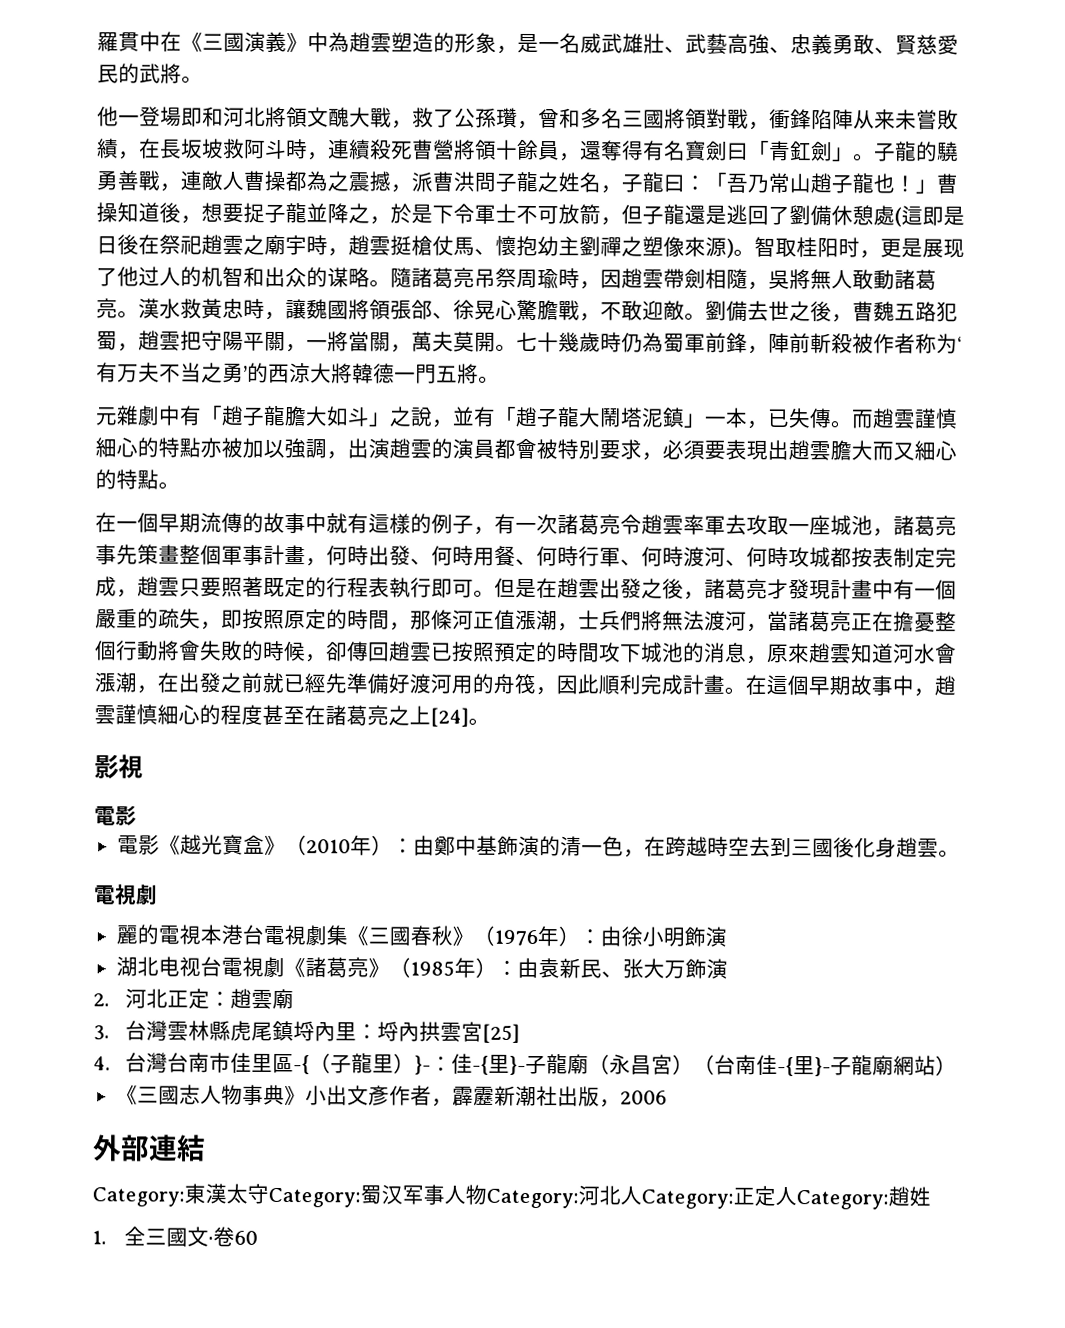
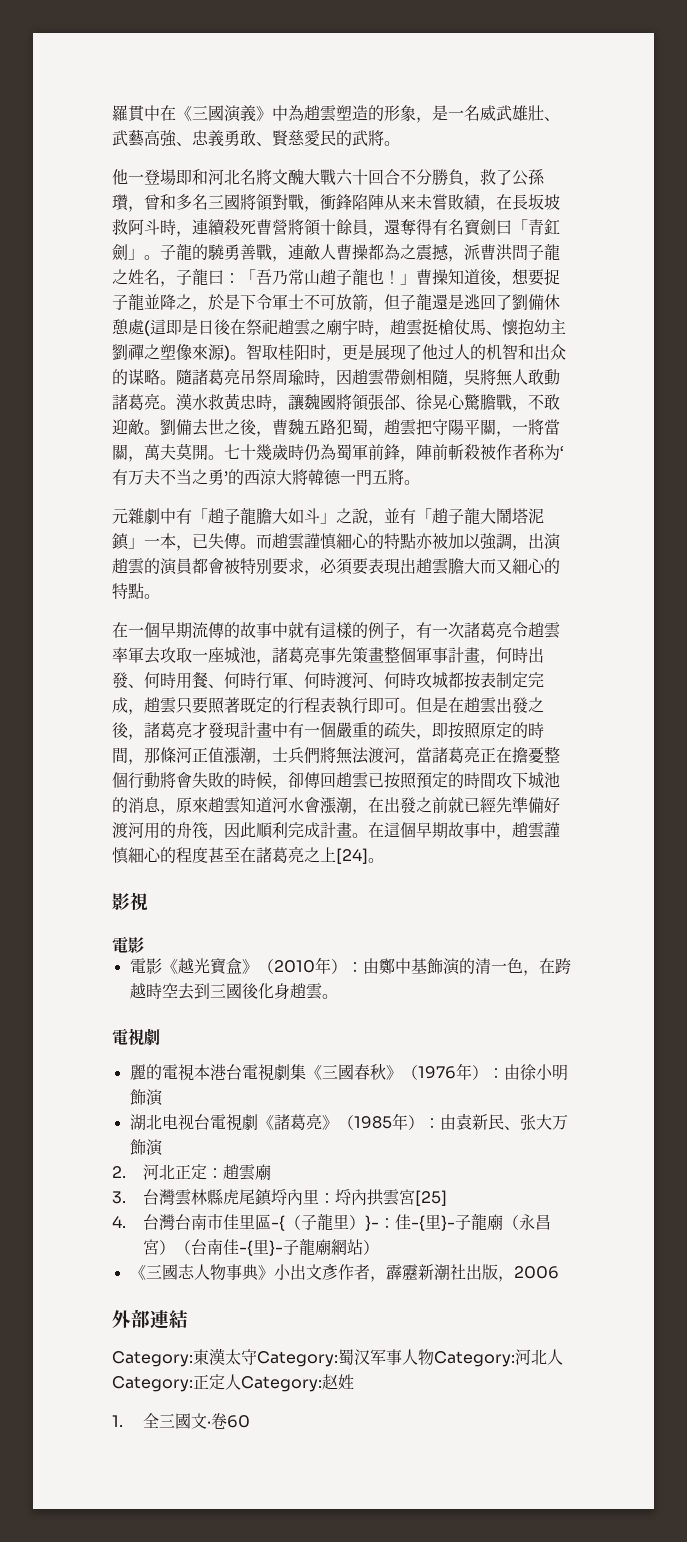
[265,106,308,128] 將領 -> [240,169,272,185] 名將
(392, 117) none -> [336,169,465,186] 六十回合不分勝負
[888,1186,910,1207] 趙 -> [322,1374,338,1390] 赵

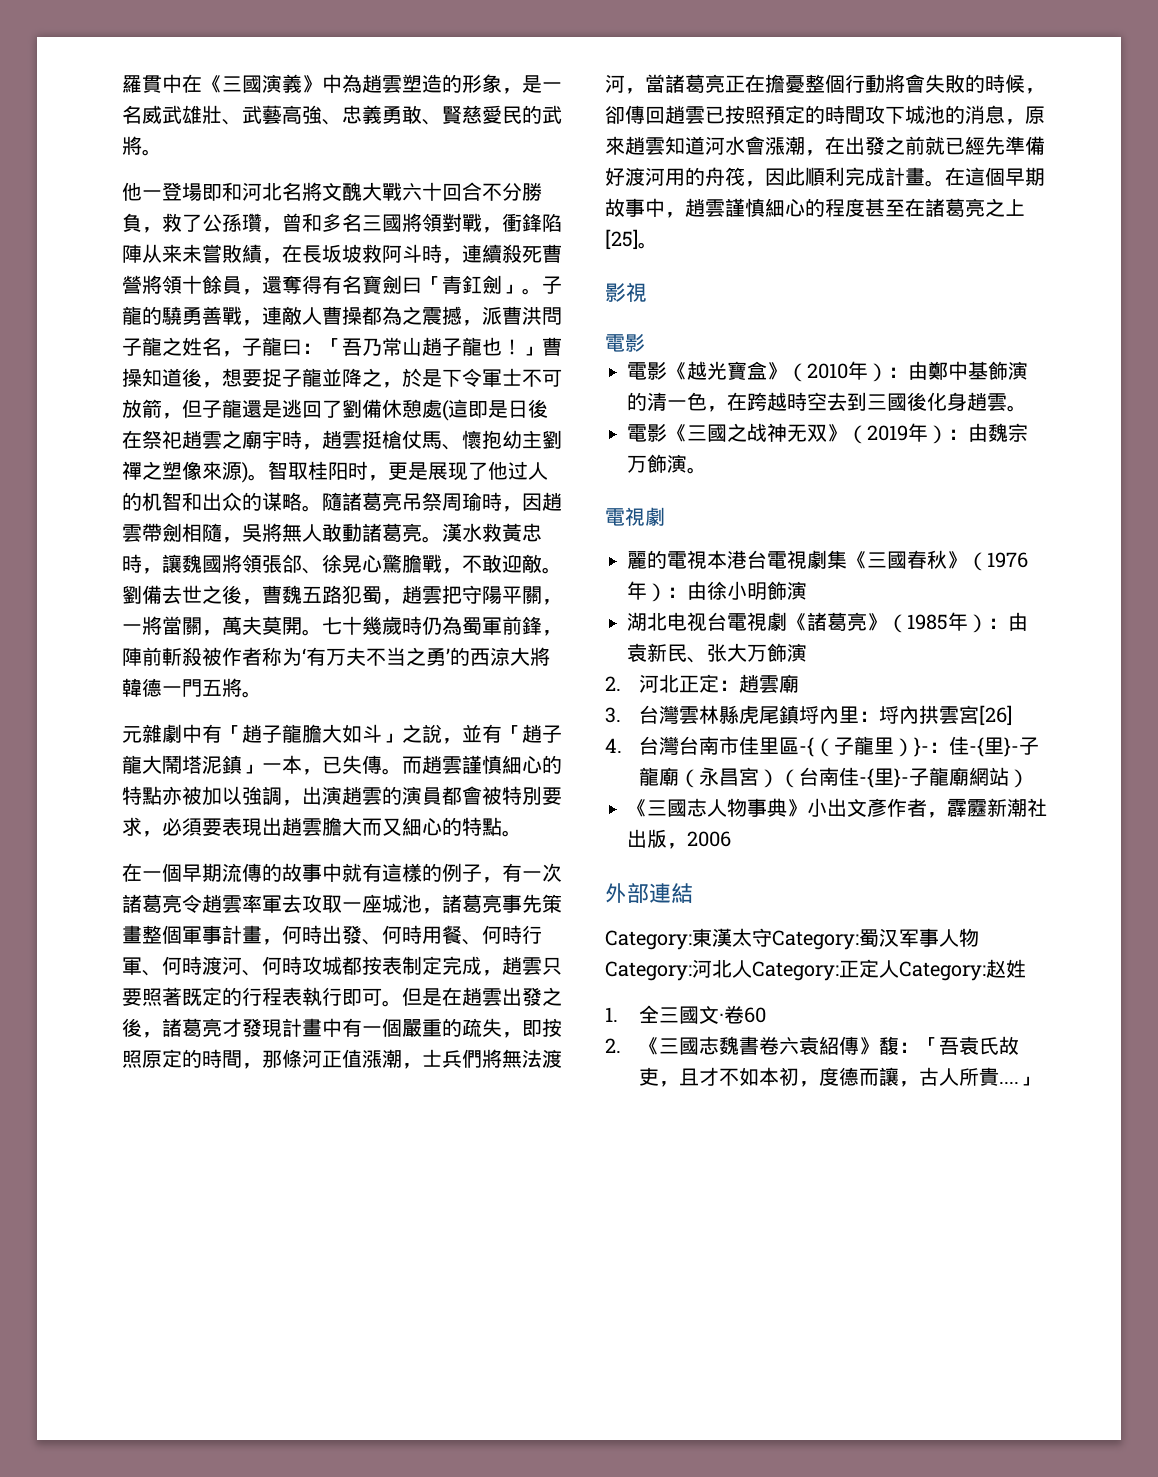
[336,848,368,864] [24] -> [605,229,638,250] [25]
(338, 996) none -> [627,423,1028,444] [627,454,707,474] // 電影《三國之战神无双》（2019年）：由魏宗万飾演。
[414,1190,447,1206] [25] -> [979,705,1013,726] [26]
(250, 1421) none -> [605,1036,1020,1055] [639,1067,1040,1087] // 2.《三國志魏書卷六袁紹傳》馥：「吾袁氏故吏，且才不如本初，度德而讓，古人所貴....」

